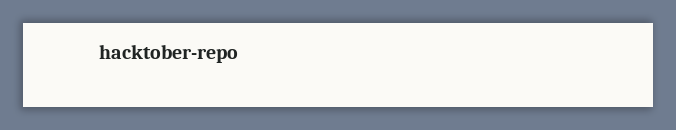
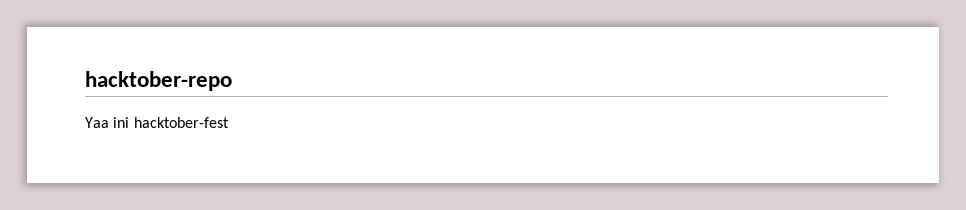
(238, 53) none -> [85,117,229,128] // Yaa ini hacktober-fest

